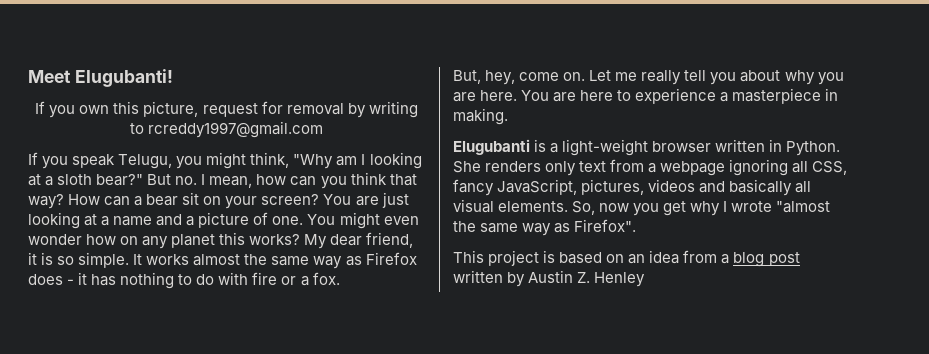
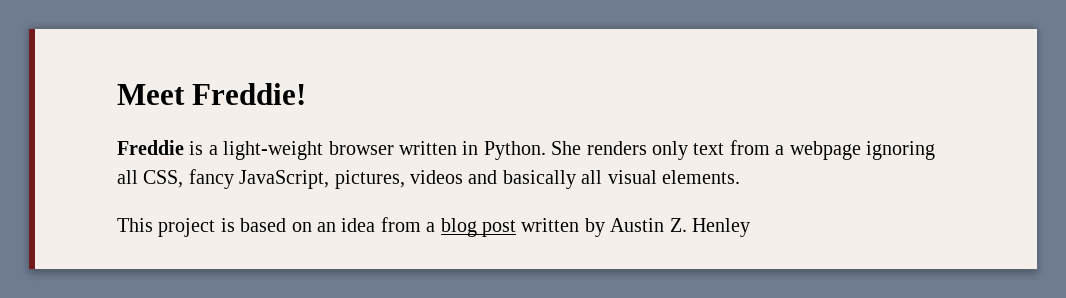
[74,69,173,87] [35,101,418,118] [129,121,324,138] [28,152,422,169] [28,172,417,189] [28,192,409,209] [28,212,419,229] [28,232,414,249] [28,252,417,269] [28,272,340,289] [453,70,844,85] [453,88,839,104] [453,108,508,125] [453,139,530,155] Elugubanti! // If you own this picture, request for removal by writing to rcreddy1997@gmail.com // If you speak Telugu, you might think, "Why am I looking at a sloth bear?" But no. I mean, how can you think that way? How can a bear sit on your screen? You are just looking at a name and a picture of one. You might even wonder how on any planet this works? My dear friend, it is so simple. It works almost the same way as Firefox does - it has nothing to do with fire or a fox. // But, hey, come on. Let me really tell you about why you are here. You are here to experience a masterpiece in making. // Elugubanti -> [192,83,307,105] [117,140,184,155] Freddie! // Freddie
[572,201,831,216] [453,219,637,236] So, now you get why I wrote "almost the same way as Firefox". -> (740, 177) none

